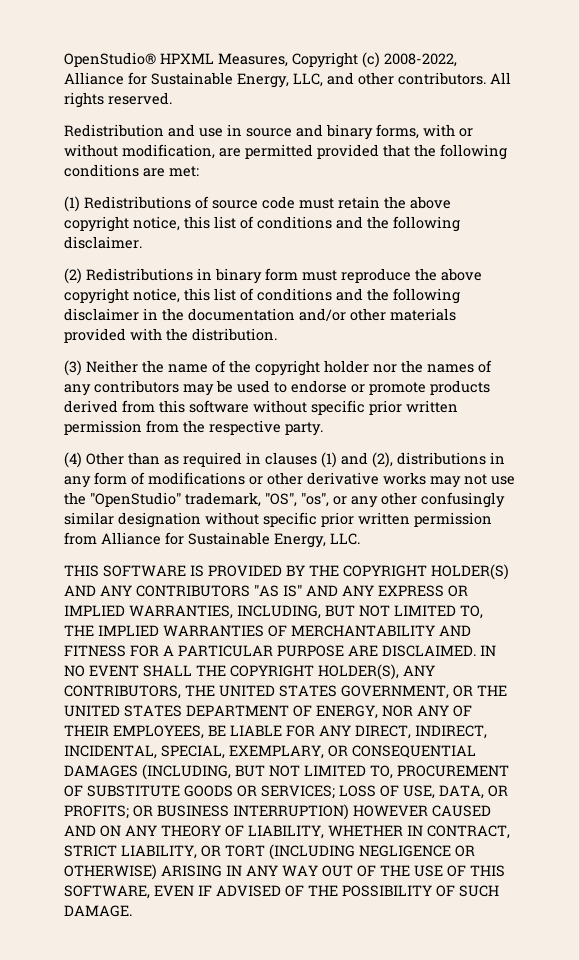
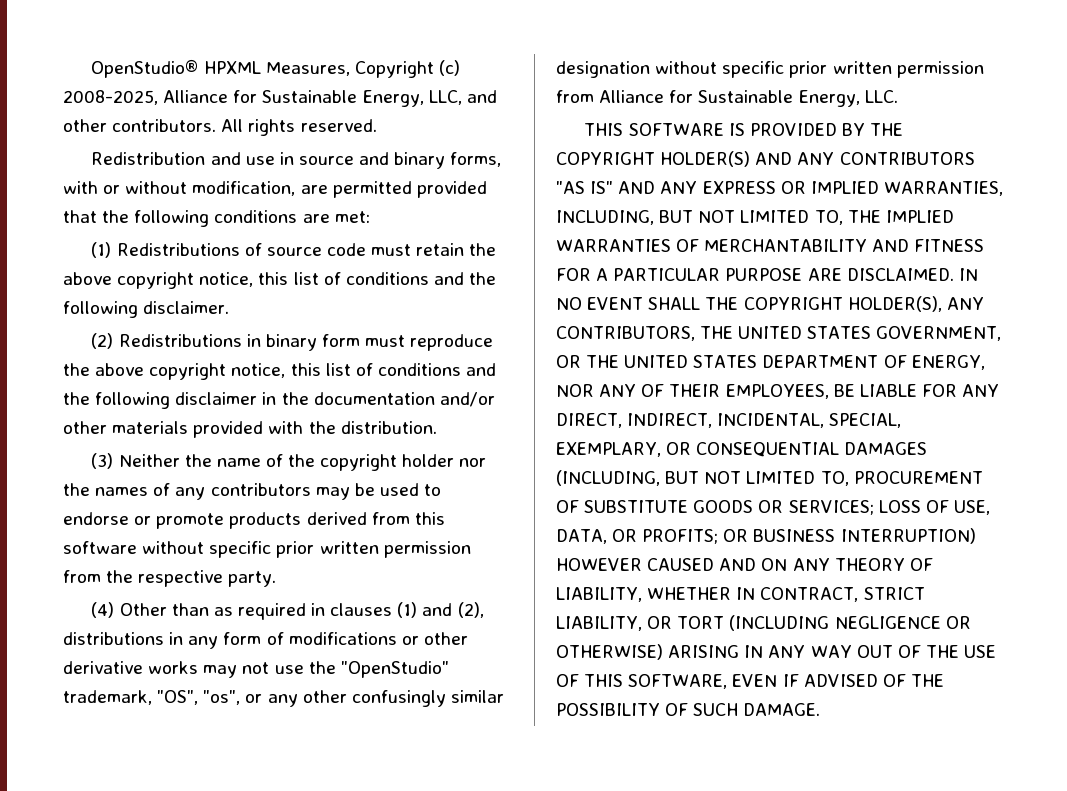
[384,53,457,67] 2008-2022, -> [63,90,158,105] 2008-2025,

